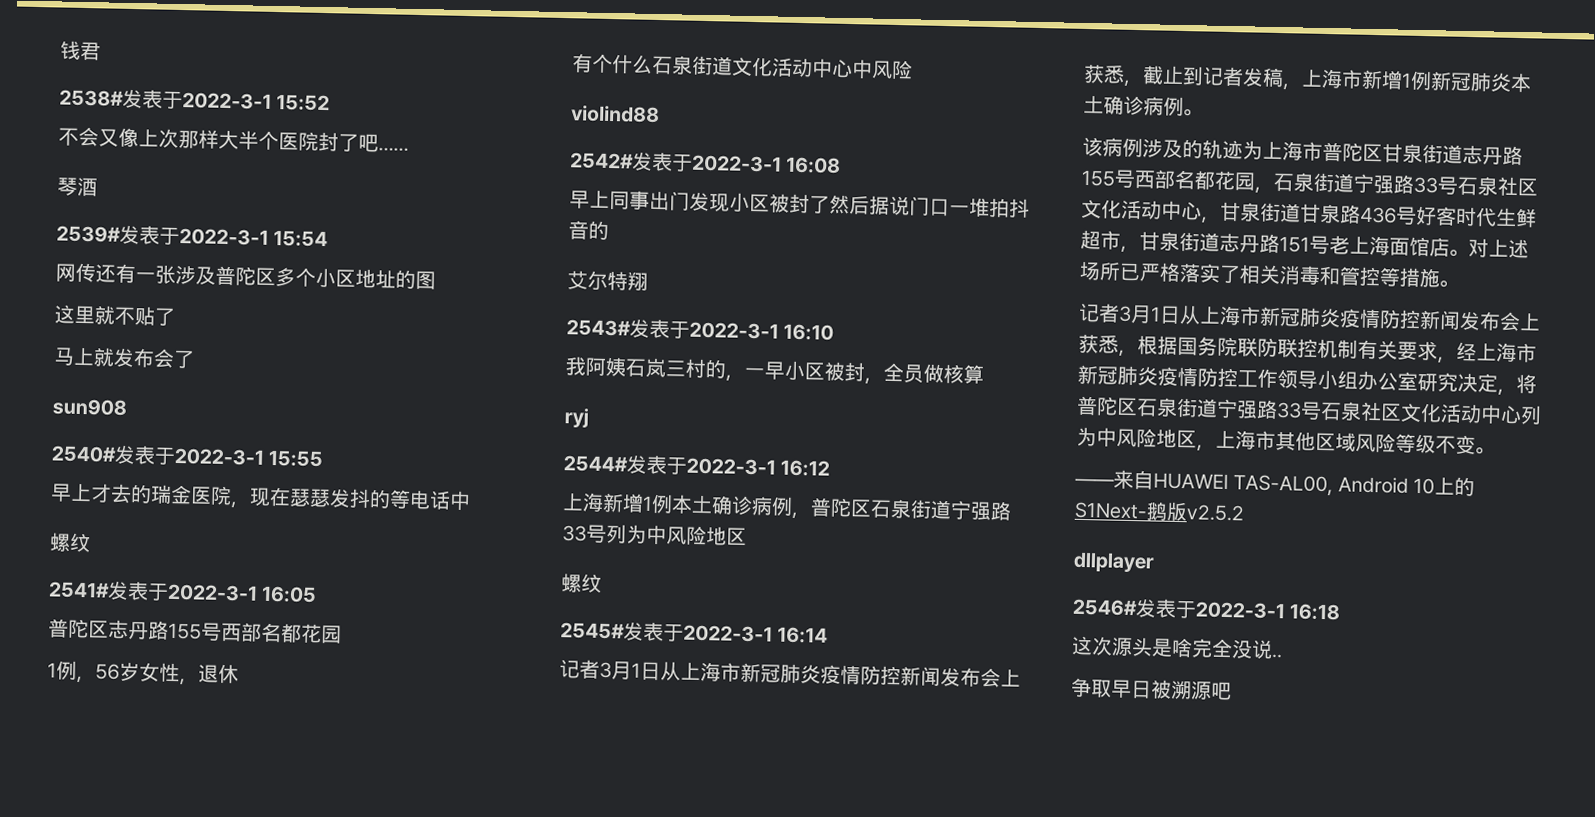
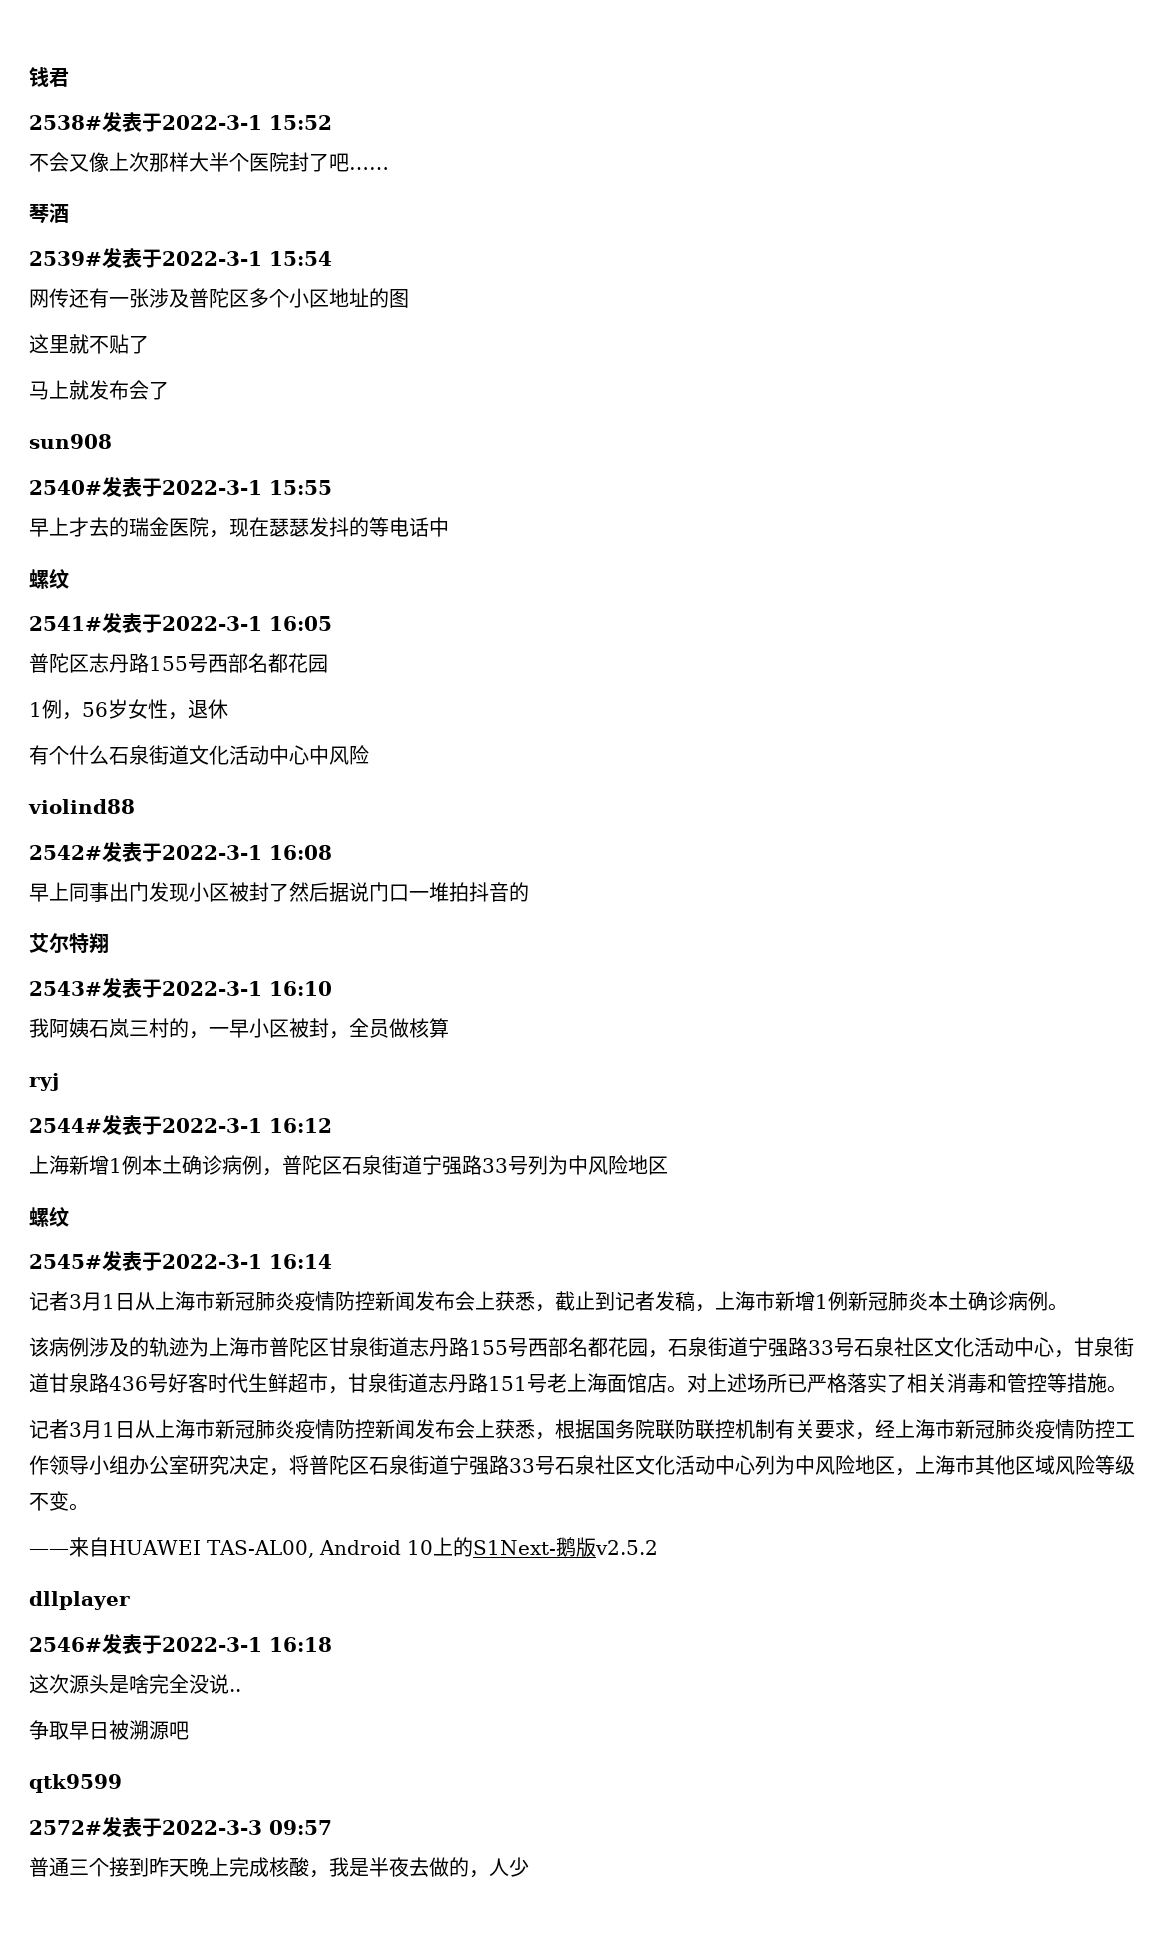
(1232, 691) none -> [29,1774,122,1793] [29,1817,332,1837] [29,1857,529,1878] // qtk9599 // 2572#发表于2022-3-3 09:57 // 普通三个接到昨天晚上完成核酸，我是半夜去做的，人少

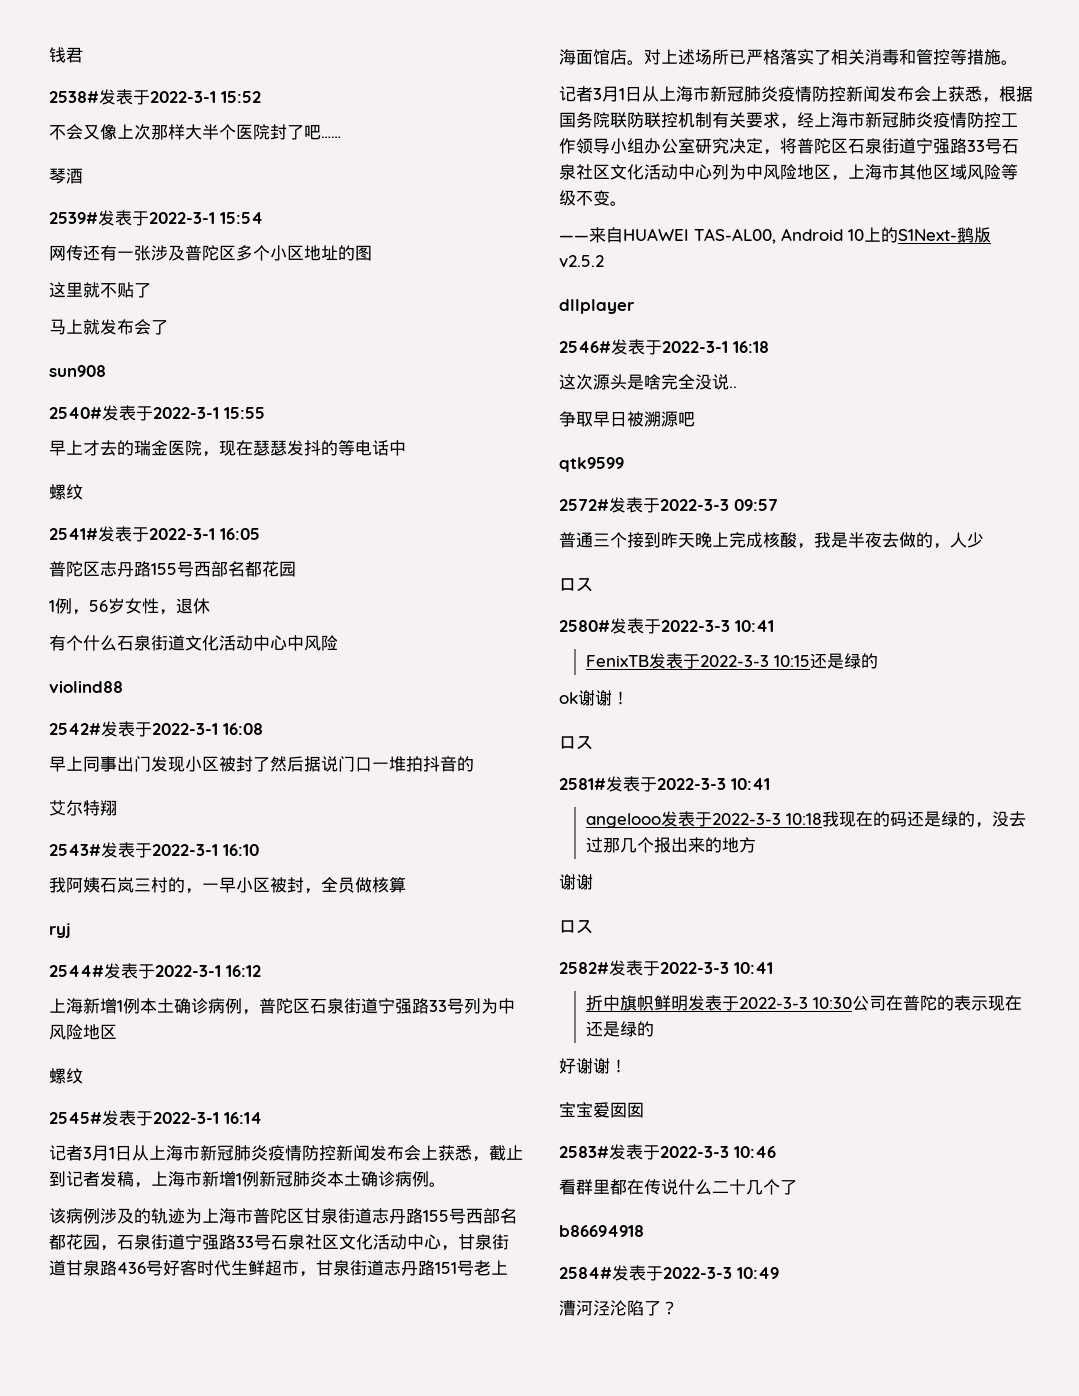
(529, 1867) none -> [559,577,593,592] [559,618,774,634] [585,653,878,669] [559,690,629,706] [559,735,593,750] [559,776,770,792] [585,811,1026,828] [585,837,756,853] [559,874,593,890] [559,919,593,934] [559,960,773,976] [585,995,1022,1011] [585,1021,654,1037] [559,1058,627,1074] [559,1102,644,1118] [559,1144,776,1160] [559,1179,797,1195] [559,1225,644,1237] [559,1265,779,1281] [559,1300,678,1316] // ロス // 2580#发表于2022-3-3 10:41 // FenixTB发表于2022-3-3 10:15还是绿的 // ok谢谢！ // ロス // 2581#发表于2022-3-3 10:41 // angelooo发表于2022-3-3 10:18我现在的码还是绿的，没去过那几个报出来的地方 // 谢谢 // ロス // 2582#发表于2022-3-3 10:41 // 折中旗帜鲜明发表于2022-3-3 10:30公司在普陀的表示现在还是绿的 // 好谢谢！ // 宝宝爱囡囡 // 2583#发表于2022-3-3 10:46 // 看群里都在传说什么二十几个了 // b86694918 // 2584#发表于2022-3-3 10:49 // 漕河泾沦陷了？

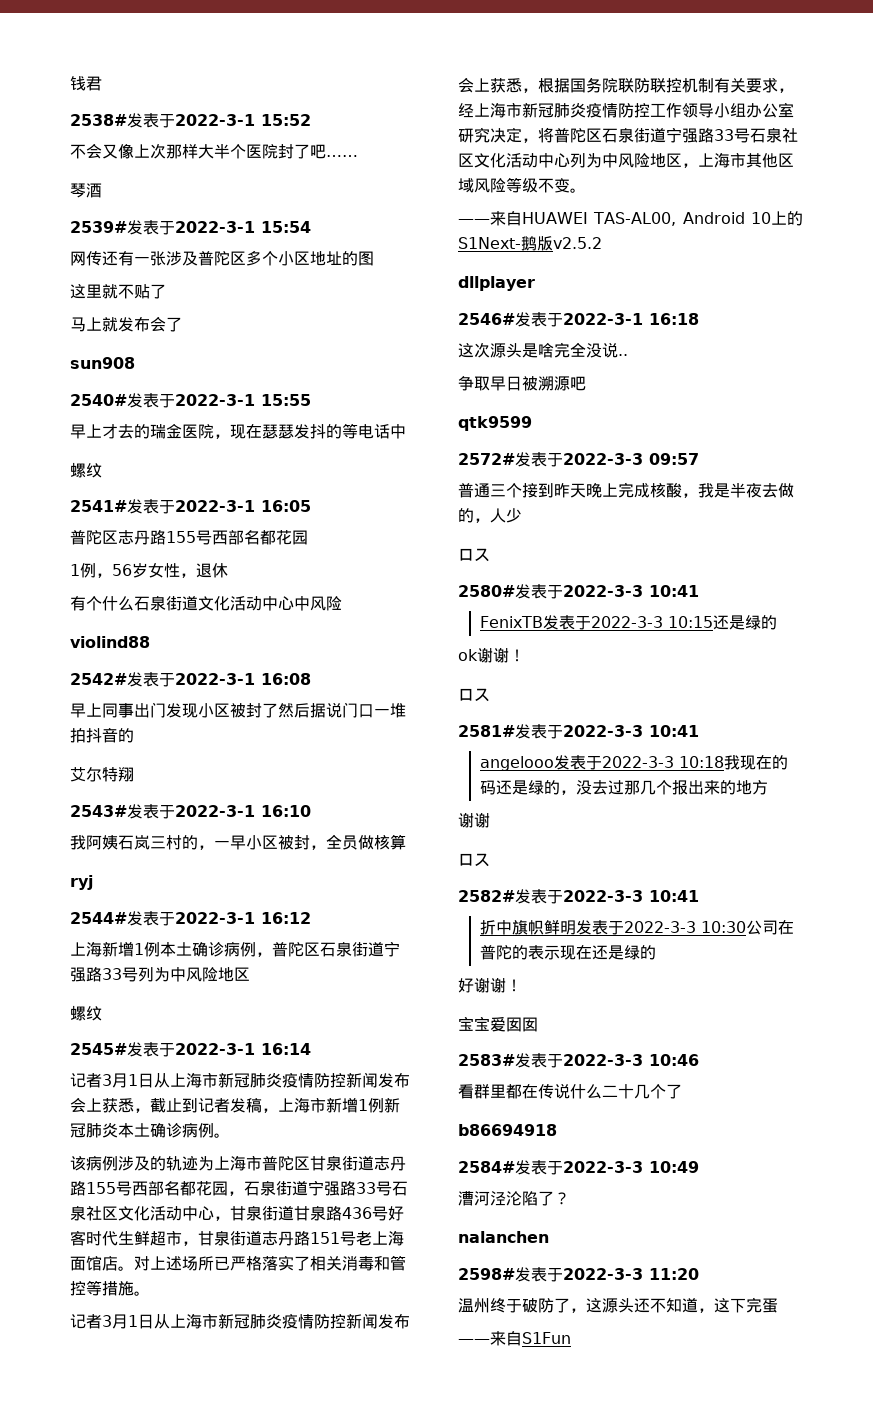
(678, 1308) none -> [458,1231,549,1243] [458,1267,699,1282] [458,1297,778,1313] [458,1331,571,1346] // nalanchen // 2598#发表于2022-3-3 11:20 // 温州终于破防了，这源头还不知道，这下完蛋 // ——来自S1Fun

